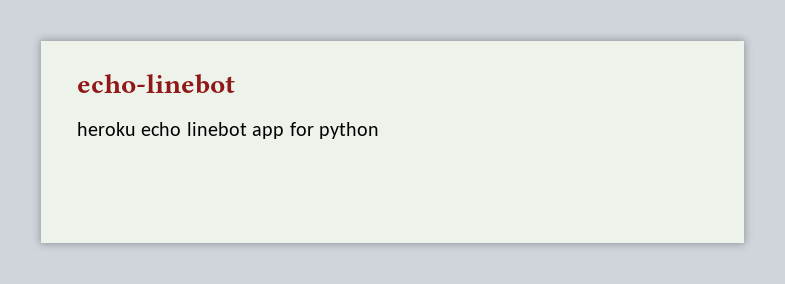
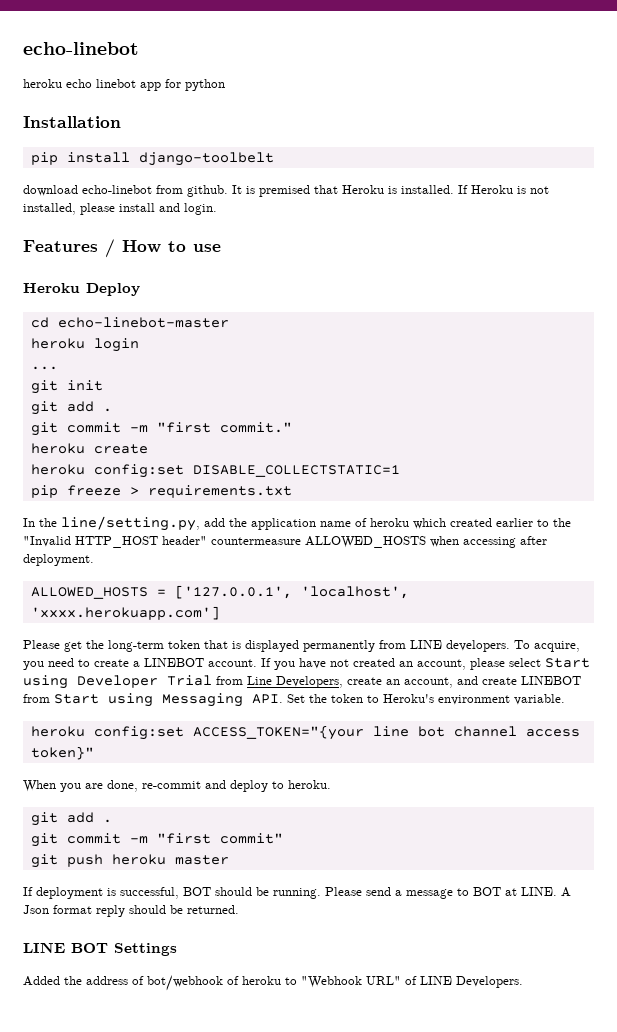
(379, 130) none -> [23,116,121,128] [30,152,274,166] [23,185,549,197] [23,203,217,215] [23,239,221,258] [23,283,140,296] [30,317,229,328] [30,338,139,352] [30,366,58,370] [30,380,103,394] [30,401,112,415] [30,422,292,436] [30,443,148,454] [30,464,400,478] [30,485,292,498] [23,516,571,531] [23,536,547,548] [23,554,94,566] [30,585,409,599] [30,606,220,620] [23,640,580,652] [23,658,590,670] [23,675,581,689] [23,693,565,707] [30,725,580,740] [30,746,94,760] [23,780,331,792] [30,812,112,826] [30,833,283,847] [30,854,229,868] [23,887,571,899] [23,905,239,917] [23,942,177,956] [23,975,523,991] // Installation // pip install django-toolbelt // download echo-linebot from github. It is premised that Heroku is installed. If Heroku is not installed, please install and login. // Features / How to use // Heroku Deploy // cd echo-linebot-master // heroku login // ... // git init // git add . // git commit -m "first commit." // heroku create // heroku config:set DISABLE_COLLECTSTATIC=1 // pip freeze > requirements.txt // In the line/setting.py, add the application name of heroku which created earlier to the "Invalid HTTP_HOST header" countermeasure ALLOWED_HOSTS when accessing after deployment. // ALLOWED_HOSTS = ['127.0.0.1', 'localhost', 'xxxx.herokuapp.com'] // Please get the long-term token that is displayed permanently from LINE developers. To acquire, you need to create a LINEBOT account. If you have not created an account, please select Start using Developer Trial from Line Developers, create an account, and create LINEBOT from Start using Messaging API. Set the token to Heroku's environment variable. // heroku config:set ACCESS_TOKEN="{your line bot channel access token}" // When you are done, re-commit and deploy to heroku. // git add . // git commit -m "first commit" // git push heroku master // If deployment is successful, BOT should be running. Please send a message to BOT at LINE. A Json format reply should be returned. // LINE BOT Settings // Added the address of bot/webhook of heroku to "Webhook URL" of LINE Developers.

